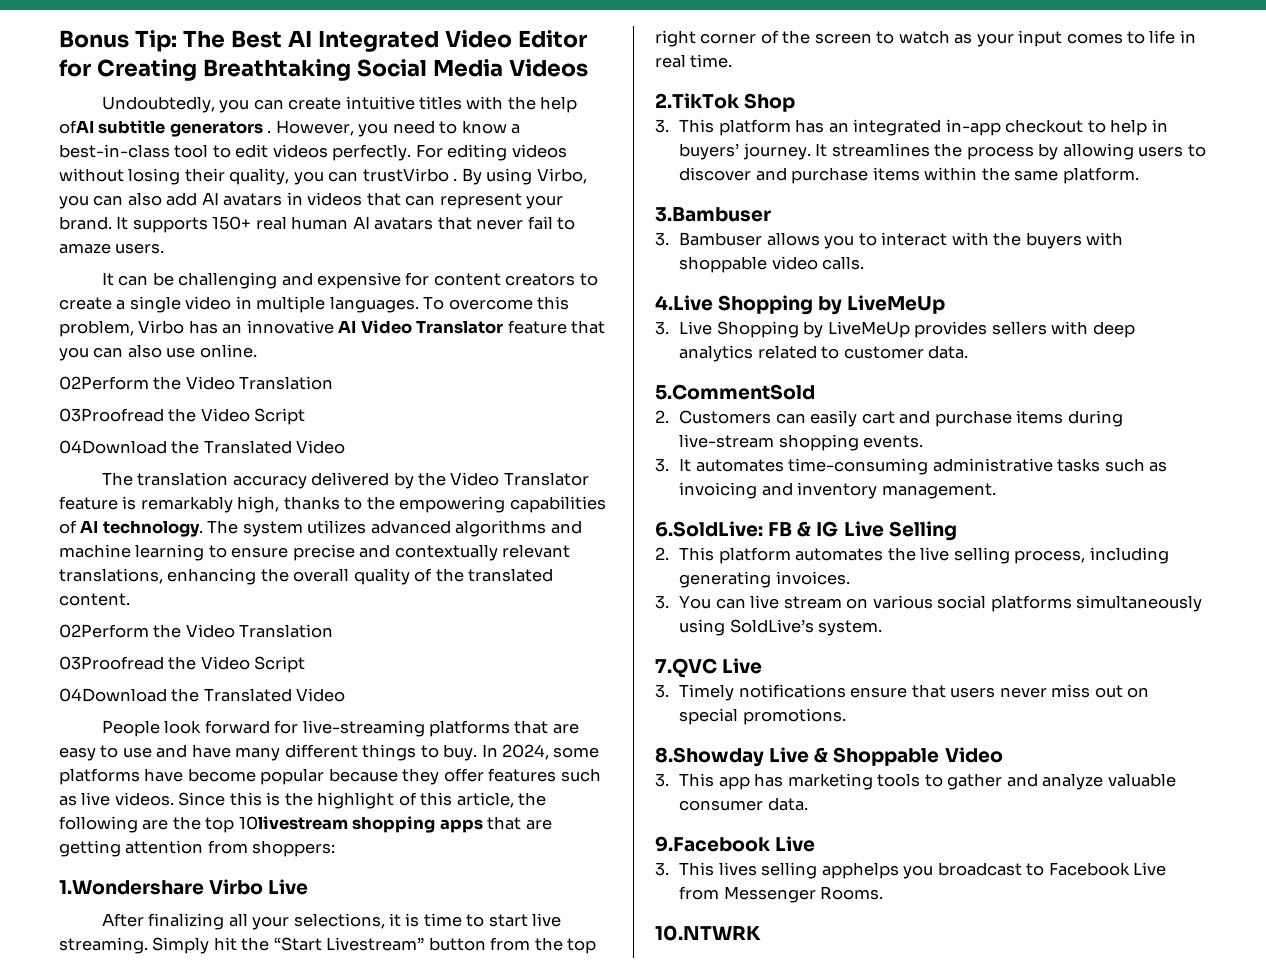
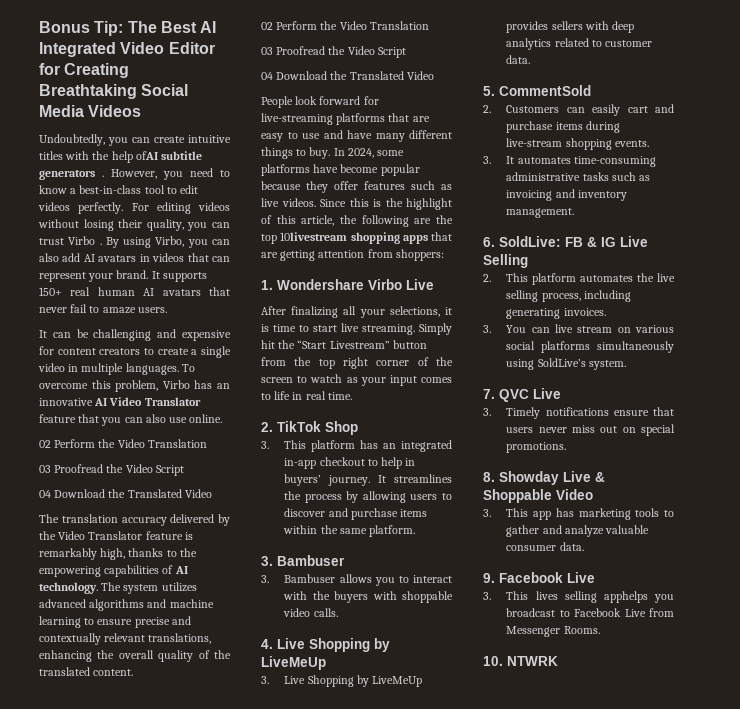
[362,168,449,182] trustVirbo -> [39,236,96,245] trust Virbo
[59,376,334,390] [59,408,306,425] [59,440,167,454] 02Perform the Video Translation // 03Proofread the Video Script // 04Download -> [39,439,207,448] [39,464,184,476] [39,489,106,498] 02 Perform the Video Translation // 03 Proofread the Video Script // 04 Download
[59,624,334,638] [59,656,306,673] [59,688,167,702] 02Perform the Video Translation // 03Proofread the Video Script // 04Download -> [261,21,429,30] [261,46,406,58] [261,71,328,80] 02 Perform the Video Translation // 03 Proofread the Video Script // 04 Download
[59,880,204,895] 1.Wondershare -> [261,279,364,290] 1. Wondershare
[655,93,740,109] 2.TikTok -> [261,421,321,432] 2. TikTok
[655,207,771,222] 3.Bambuser -> [261,555,345,566] 3. Bambuser
[655,295,713,311] 4.Live -> [261,638,305,649] 4. Live
[655,384,815,400] 5.CommentSold -> [483,85,591,96] 5. CommentSold
[655,521,763,537] 6.SoldLive: -> [483,236,561,247] 6. SoldLive:
[655,658,717,678] 7.QVC -> [483,389,529,402] 7. QVC
[655,747,764,767] 8.Showday -> [483,471,559,485] 8. Showday
[655,836,771,852] 9.Facebook -> [483,572,563,583] 9. Facebook
[655,925,761,941] 10.NTWRK -> [483,656,558,666] 10. NTWRK

